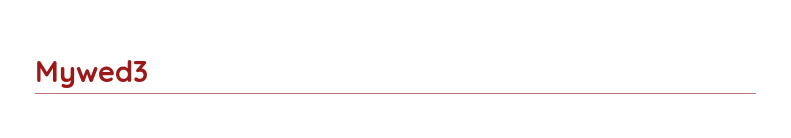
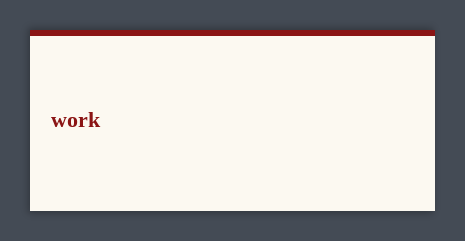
[35,60,148,88] Mywed3 -> [51,112,101,127] work

